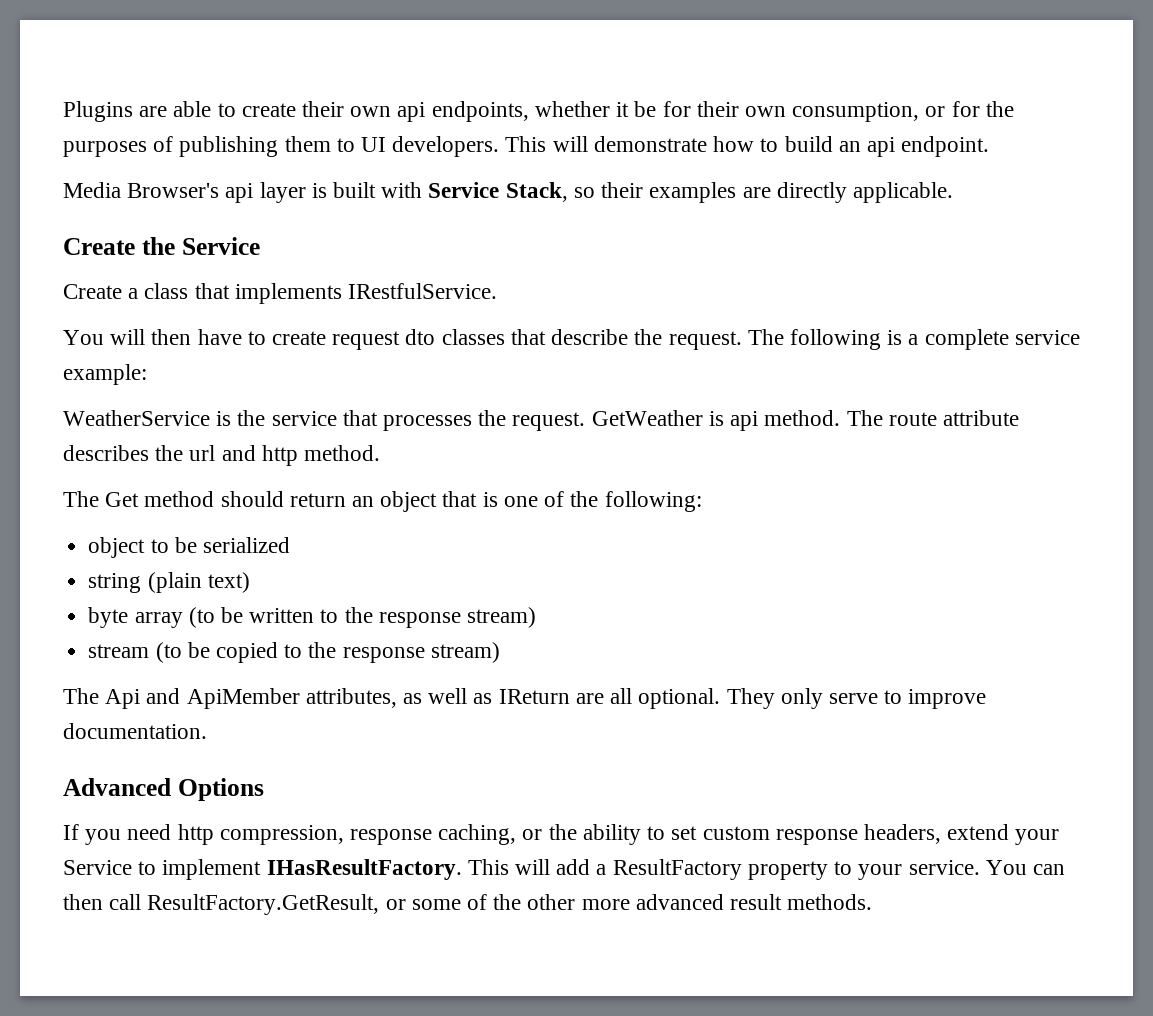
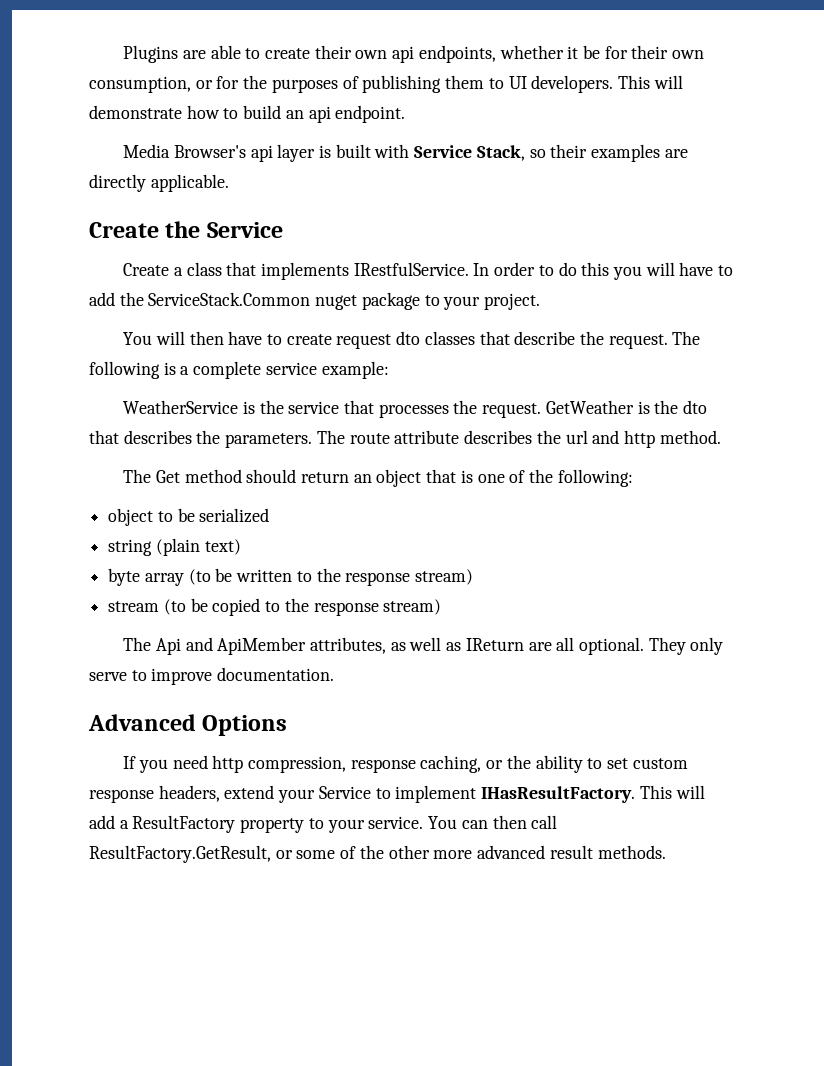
(498, 291) none -> [473,262,734,280] [89,292,541,310] In order to do this you will have to add the ServiceStack.Common nuget package to your project.
[730,410,841,431] api method. -> [654,400,708,414] [89,430,313,448] the dto that describes the parameters.

